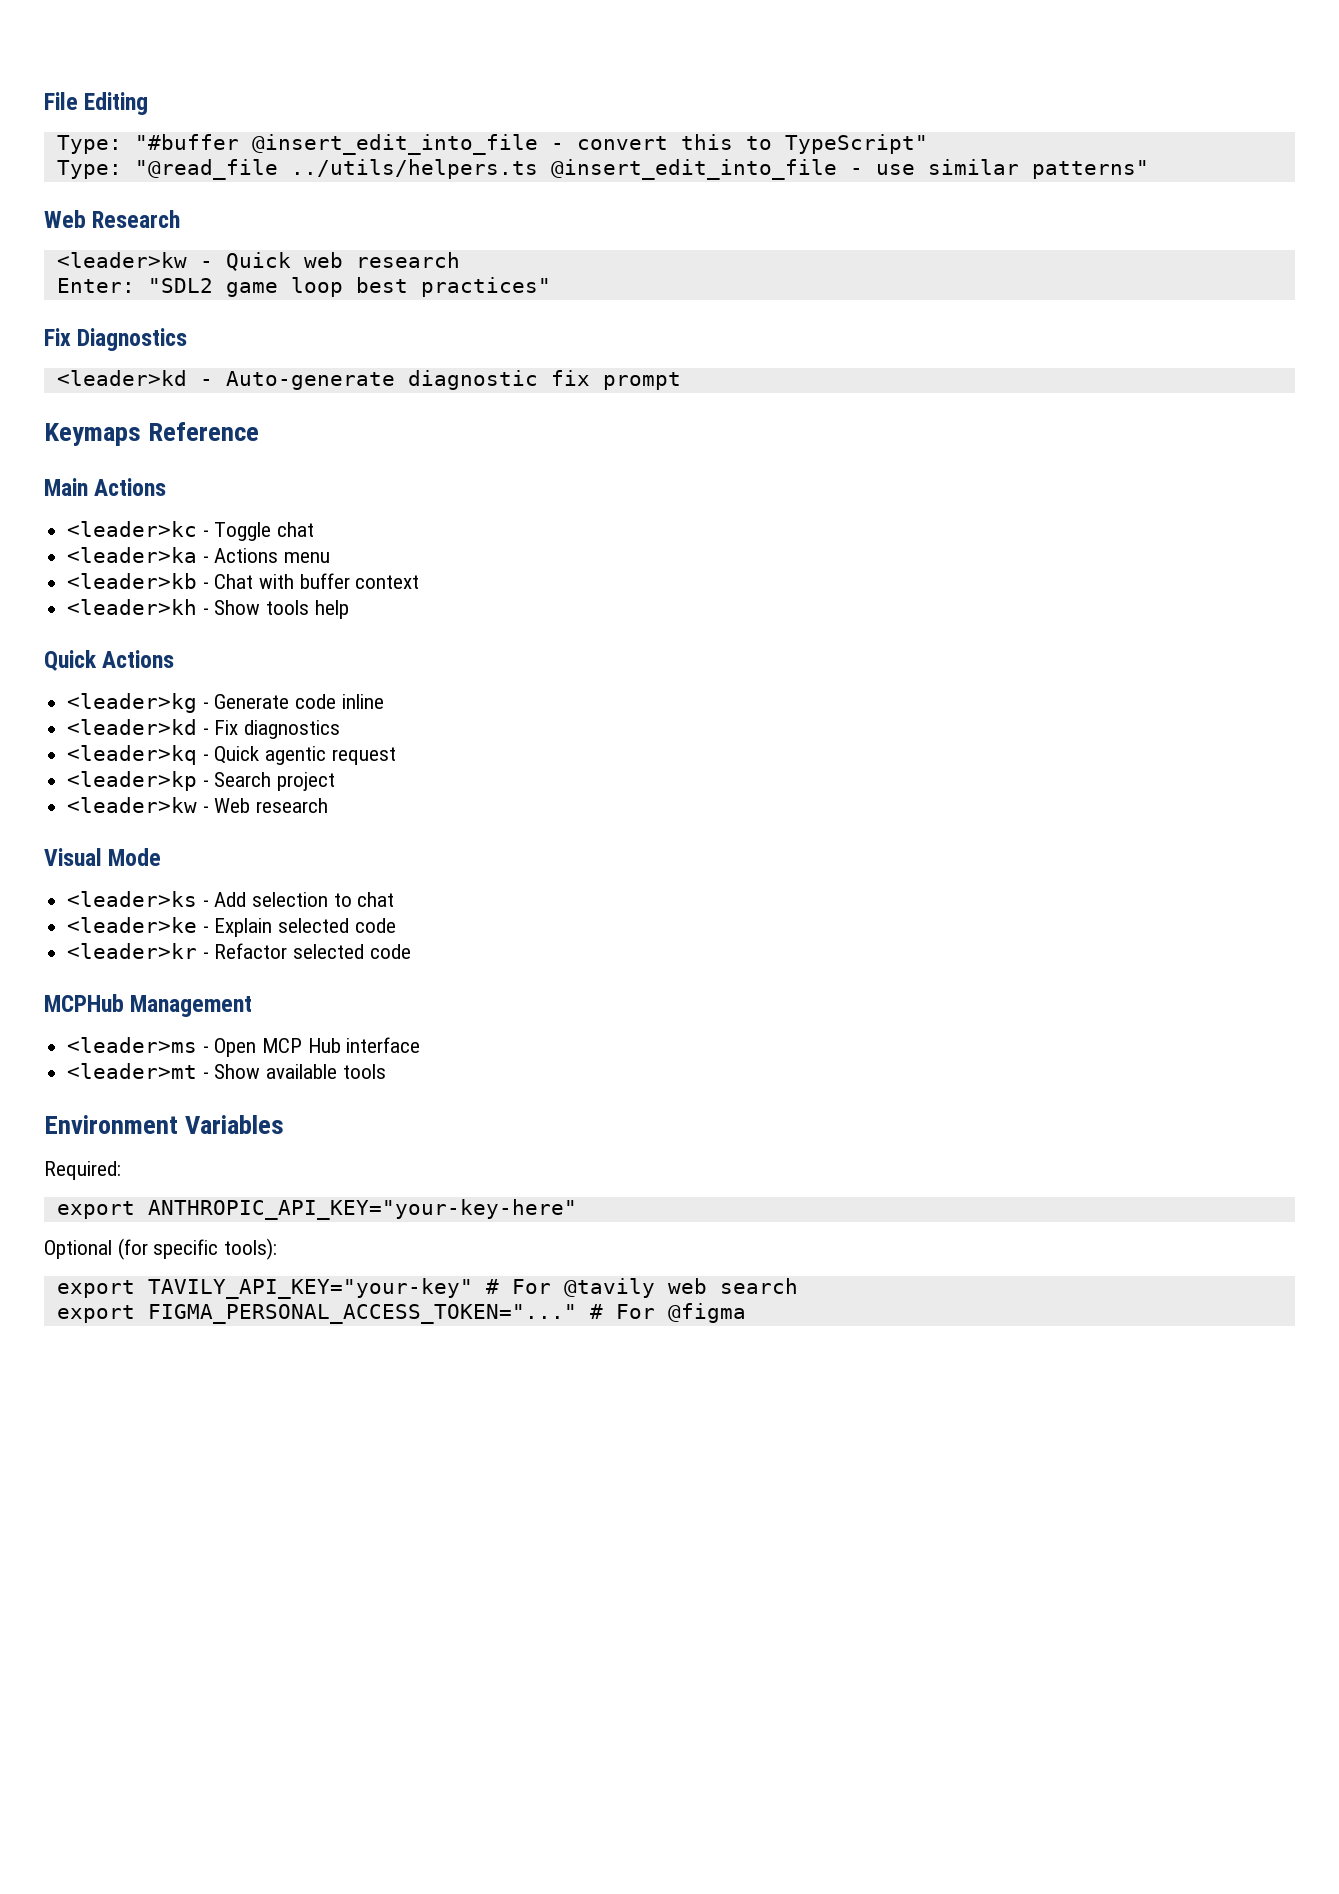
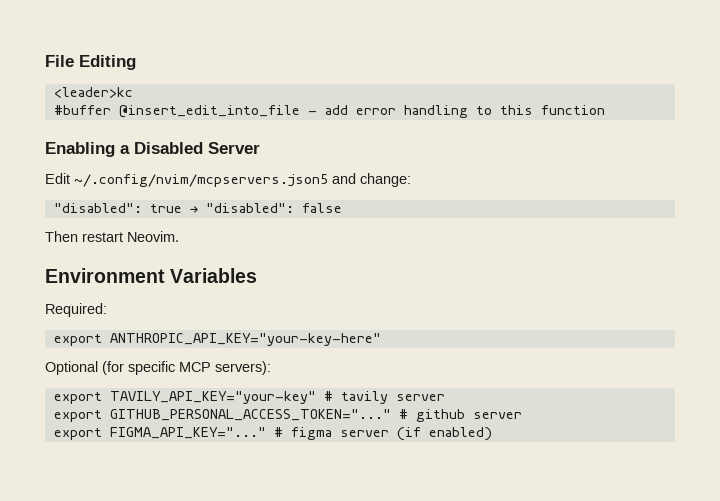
[56,134,928,155] [56,159,1149,180] [44,210,181,228] [56,252,460,271] [56,277,551,297] [44,328,188,351] [56,370,681,390] [44,422,260,446] [44,478,167,496] [67,521,315,541] [67,547,331,563] [67,573,420,589] [67,599,349,619] [44,650,175,671] [67,693,384,713] [67,719,341,739] [67,745,396,765] [67,771,336,791] [67,797,329,813] [44,848,162,866] [67,891,395,907] [67,917,396,937] [67,943,411,959] [44,994,253,1017] [67,1037,421,1057] [67,1063,386,1079] Type: "#buffer @insert_edit_into_file - convert this to TypeScript" // Type: "@read_file ../utils/helpers.ts @insert_edit_into_file - use similar patterns" // Web Research // <leader>kw - Quick web research // Enter: "SDL2 game loop best practices" // Fix Diagnostics // <leader>kd - Auto-generate diagnostic fix prompt // Keymaps Reference // Main Actions // <leader>kc - Toggle chat // <leader>ka - Actions menu // <leader>kb - Chat with buffer context // <leader>kh - Show tools help // Quick Actions // <leader>kg - Generate code inline // <leader>kd - Fix diagnostics // <leader>kq - Quick agentic request // <leader>kp - Search project // <leader>kw - Web research // Visual Mode // <leader>ks - Add selection to chat // <leader>ke - Explain selected code // <leader>kr - Refactor selected code // MCPHub Management // <leader>ms - Open MCP Hub interface // <leader>mt - Show available tools -> [53,87,133,98] [53,105,605,118] [45,142,260,157] [45,173,411,187] [53,203,342,213] [45,231,179,242] <leader>kc // #buffer @insert_edit_into_file - add error handling to this function // Enabling a Disabled Server // Edit ~/.config/nvim/mcpservers.json5 and change: // "disabled": true → "disabled": false // Then restart Neovim.
[224,1238,278,1260] tools): -> [179,361,271,375] MCP servers):
[511,1278,798,1298] [56,1303,746,1324] For @tavily web search // export FIGMA_PERSONAL_ACCESS_TOKEN="..." # For @figma -> [340,391,445,404] [53,409,522,422] [53,427,492,441] tavily server // export GITHUB_PERSONAL_ACCESS_TOKEN="..." # github server // export FIGMA_API_KEY="..." # figma server (if enabled)

